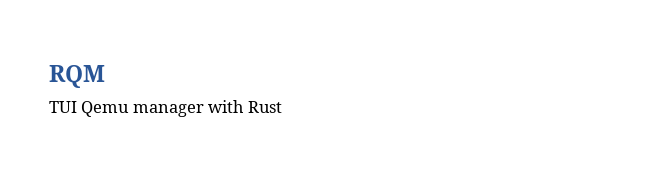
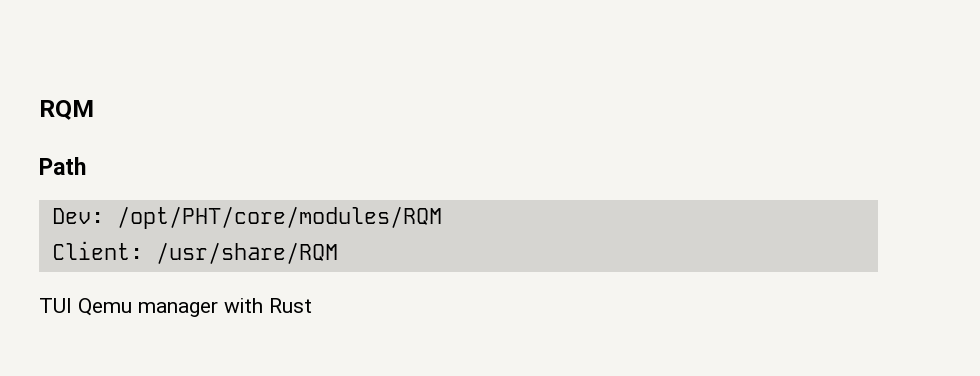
(105, 76) none -> [39,157,86,175] [51,206,442,229] [51,241,338,264] // Path // Dev: /opt/PHT/core/modules/RQM // Client: /usr/share/RQM

